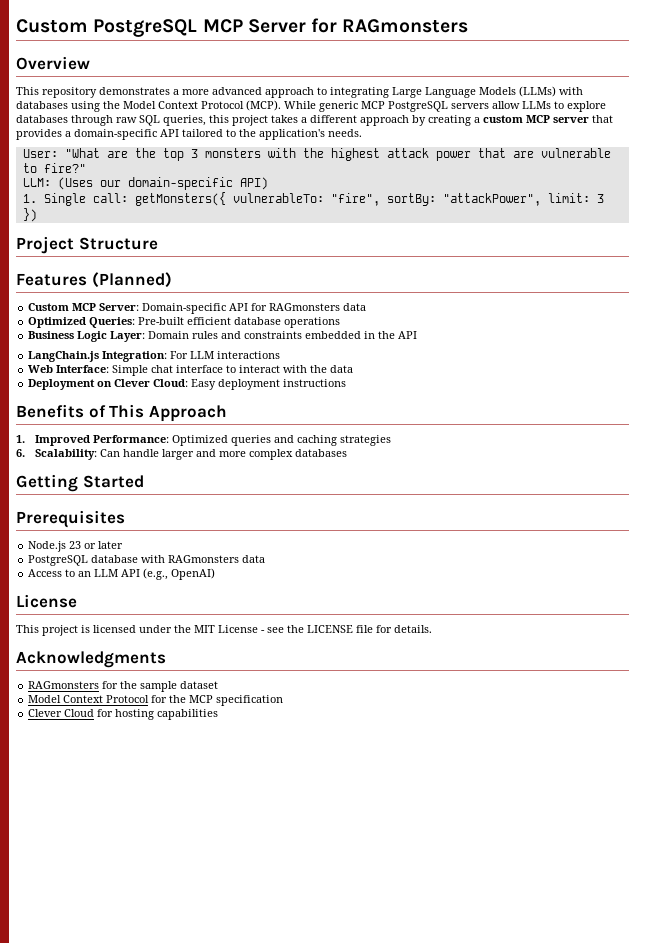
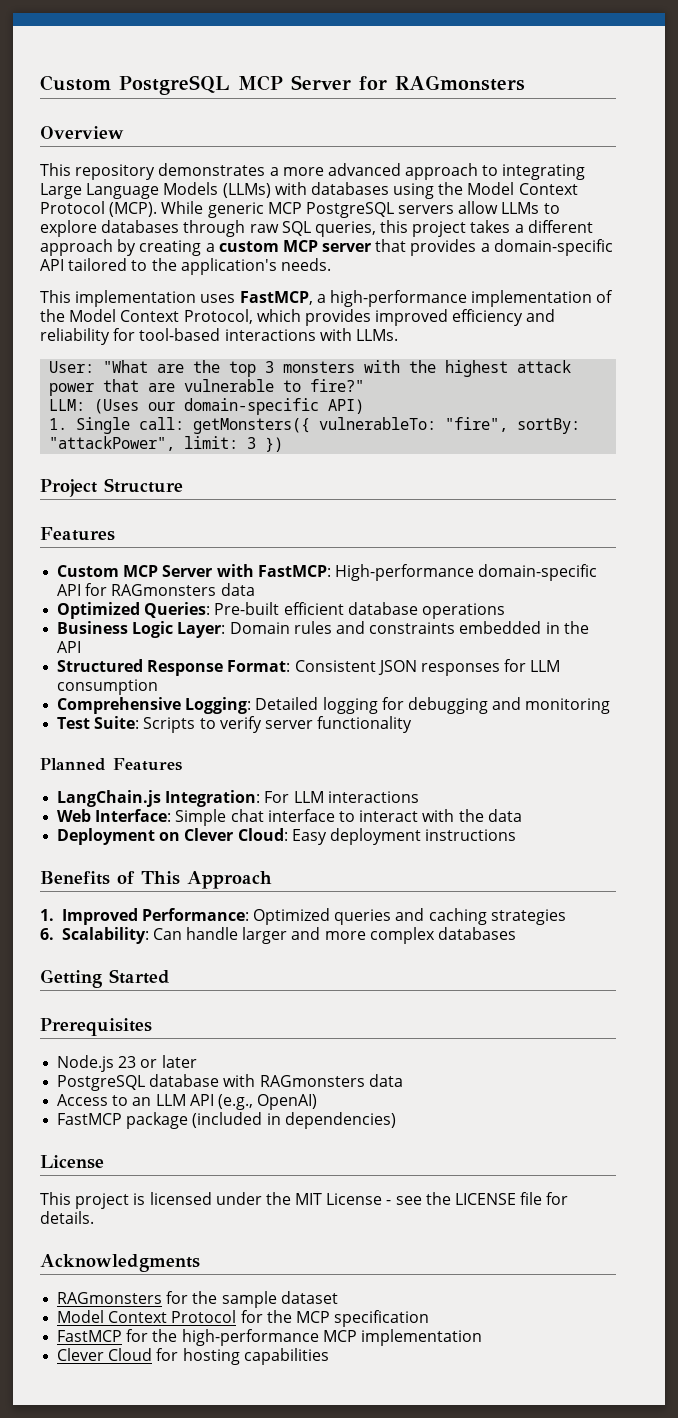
(362, 133) none -> [40,290,614,307] [40,309,556,326] [40,328,398,345] // This implementation uses FastMCP, a high-performance implementation of the Model Context Protocol, which provides improved efficiency and reliability for tool-based interactions with LLMs.
[91,272,172,288] (Planned) -> (115, 534) none
[99,303,227,314] Server: Domain-specific -> [162,564,598,581] Server with FastMCP: High-performance domain-specific
(418, 335) none -> [57,659,561,676] [57,679,159,695] [57,697,611,714] [57,716,413,733] [40,758,182,771] // Structured Response Format: Consistent JSON responses for LLM consumption // Comprehensive Logging: Detailed logging for debugging and monitoring // Test Suite: Scripts to verify server functionality // Planned Features
(216, 574) none -> [57,1112,396,1129] // FastMCP package (included in dependencies)
(284, 700) none -> [57,1329,482,1346] // FastMCP for the high-performance MCP implementation

